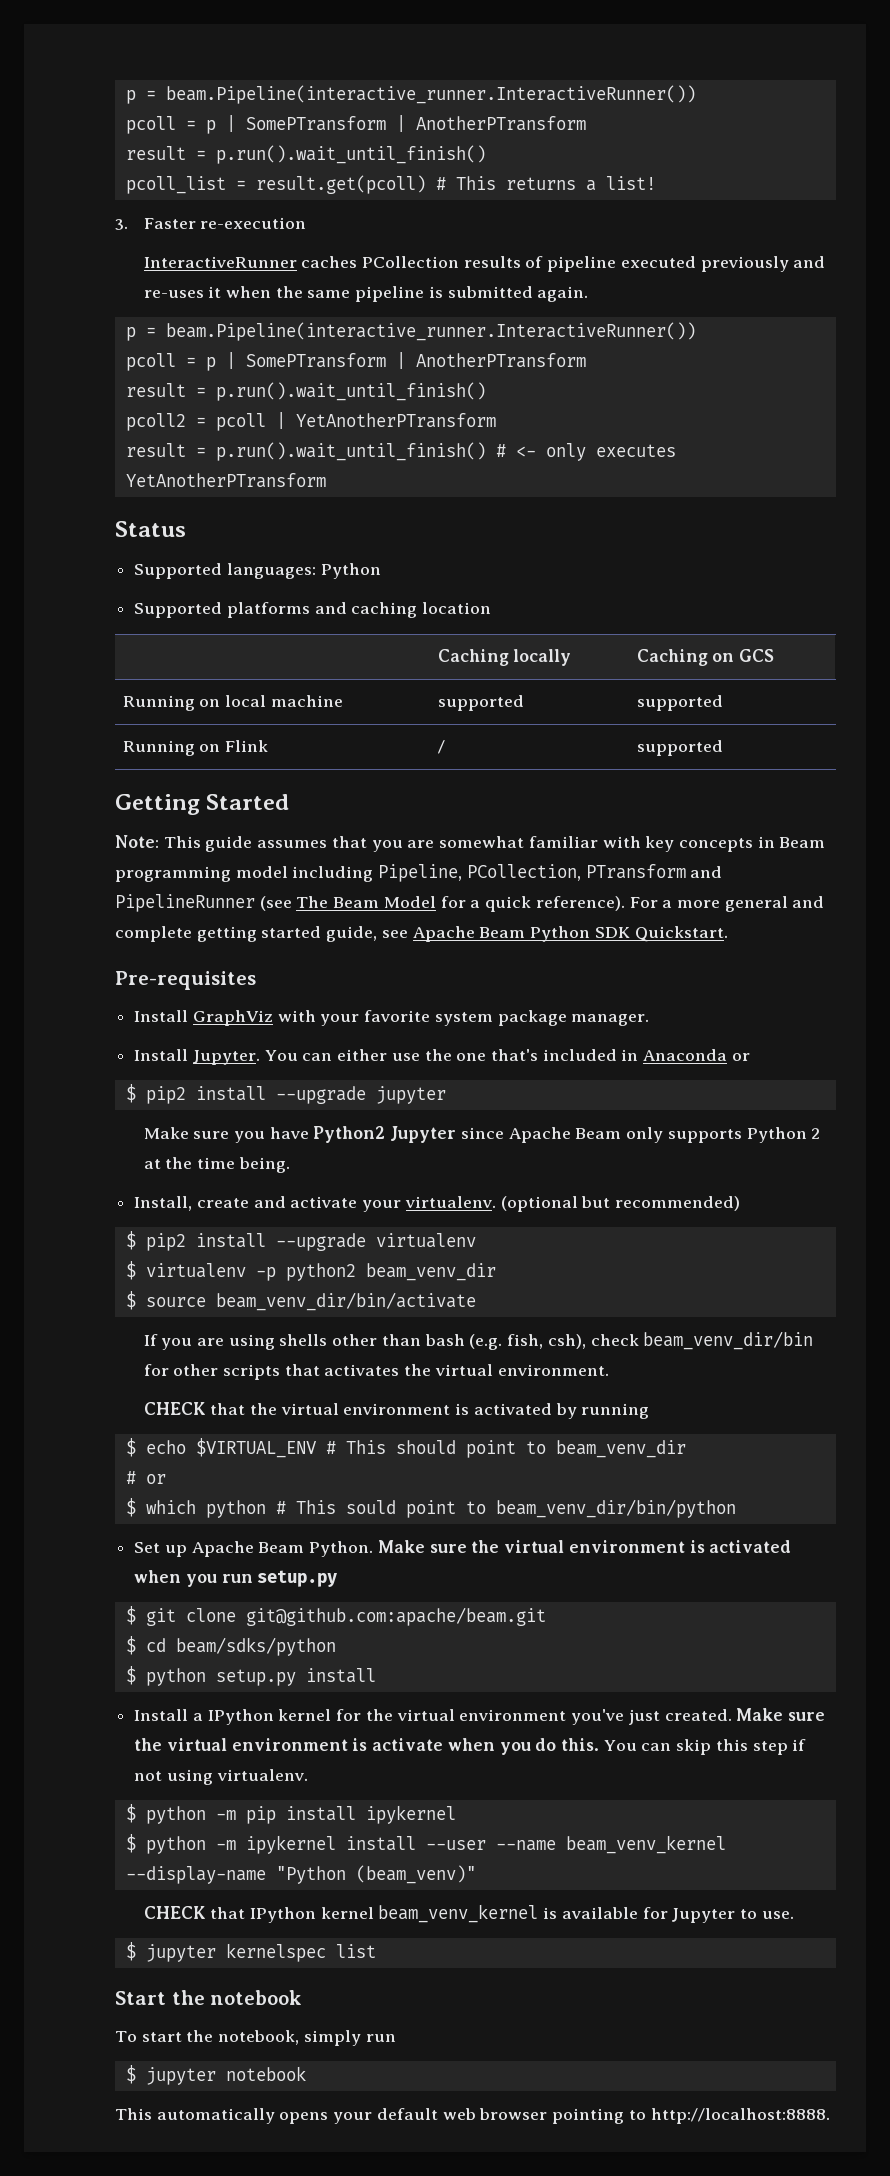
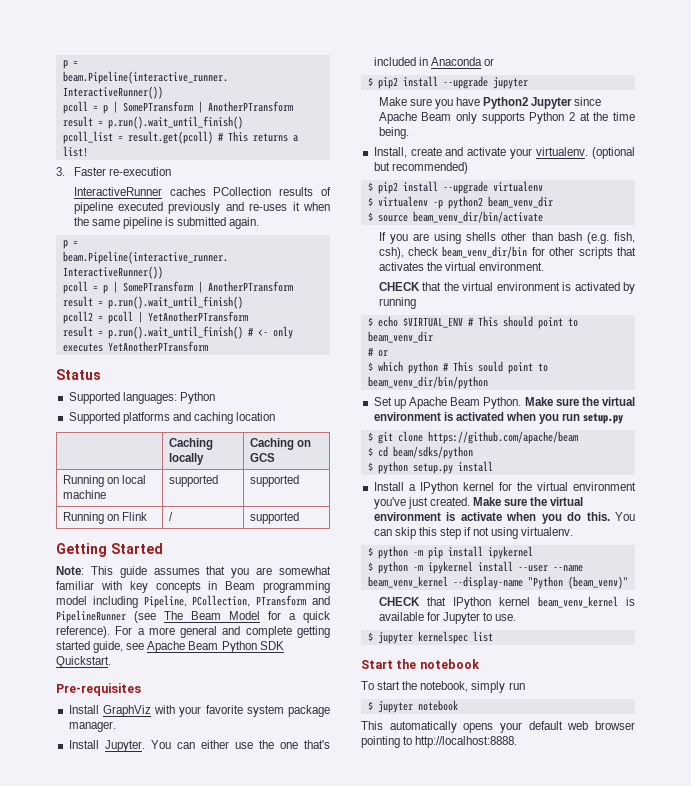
[245,1607,546,1626] git@github.com:apache/beam.git -> [427,431,578,444] https://github.com/apache/beam

